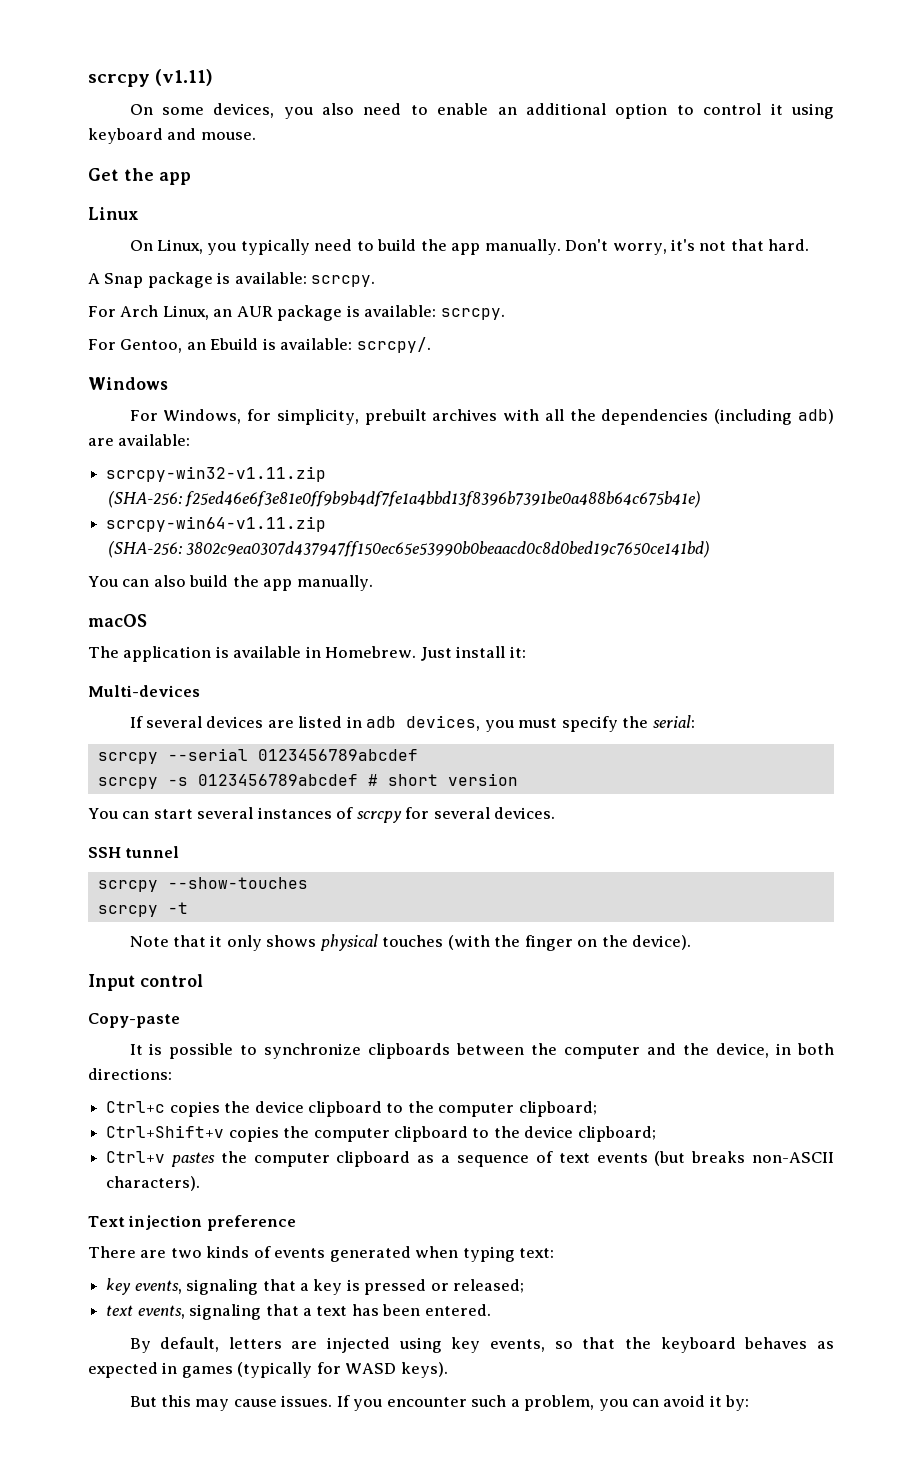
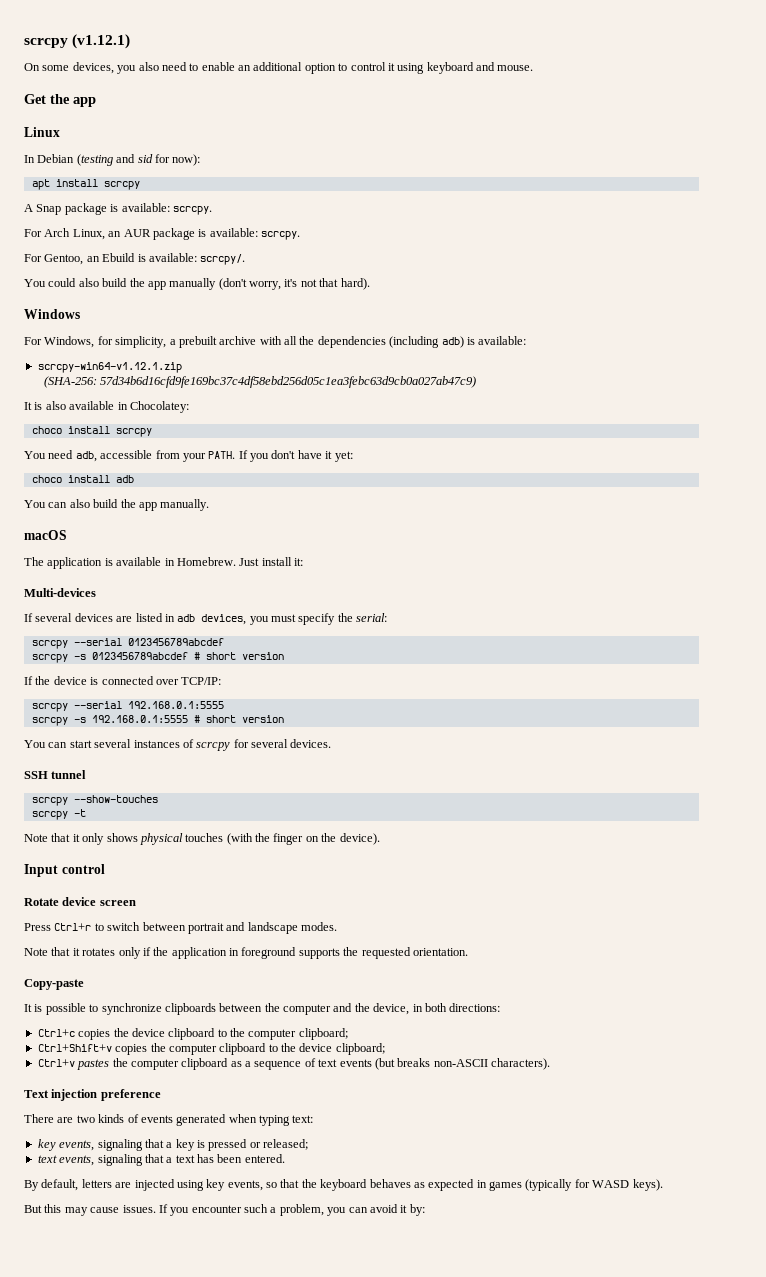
[88,69,214,87] scrcpy (v1.11) -> [24,34,131,49] scrcpy (v1.12.1)
[129,239,810,255] On Linux, you typically need to build the app manually. Don't worry, it's not that hard. -> [24,154,201,166] [31,179,140,190] In Debian (testing and sid for now): // apt install scrcpy
(431, 345) none -> [24,278,370,290] // You could also build the app manually (don't worry, it's not that hard).
[364,409,498,425] prebuilt archives -> [169,336,257,348] a prebuilt archive
[88,438,114,446] are -> [466,337,475,345] is
[106,466,327,482] [107,491,702,508] [106,516,327,532] [107,541,711,558] scrcpy-win32-v1.11.zip // (SHA-256: f25ed46e6f3e81e0ff9b9b4df7fe1a4bbd13f8396b7391be0a488b64c675b41e) // scrcpy-win64-v1.11.zip // (SHA-256: 3802c9ea0307d437947ff150ec65e53990b0beaacd0c8d0bed19c7650ce141bd) -> [37,362,182,373] [43,376,477,388] [24,401,189,413] [31,426,152,437] [24,450,353,462] [31,475,134,483] scrcpy-win64-v1.12.1.zip // (SHA-256: 57d34b6d16cfd9fe169bc37c4df58ebd256d05c1ea3febc63d9cb0a027ab47c9) // It is also available in Chocolatey: // choco install scrcpy // You need adb, accessible from your PATH. If you don't have it yet: // choco install adb
(518, 779) none -> [24,676,222,685] [31,701,224,712] [31,715,284,726] // If the device is connected over TCP/IP: // scrcpy --serial 192.168.0.1:5555 // scrcpy -s 192.168.0.1:5555 # short version
(203, 980) none -> [24,897,136,906] [24,922,337,934] [24,947,468,959] // Rotate device screen // Press Ctrl+r to switch between portrait and landscape modes. // Note that it rotates only if the application in foreground supports the requested orientation.

